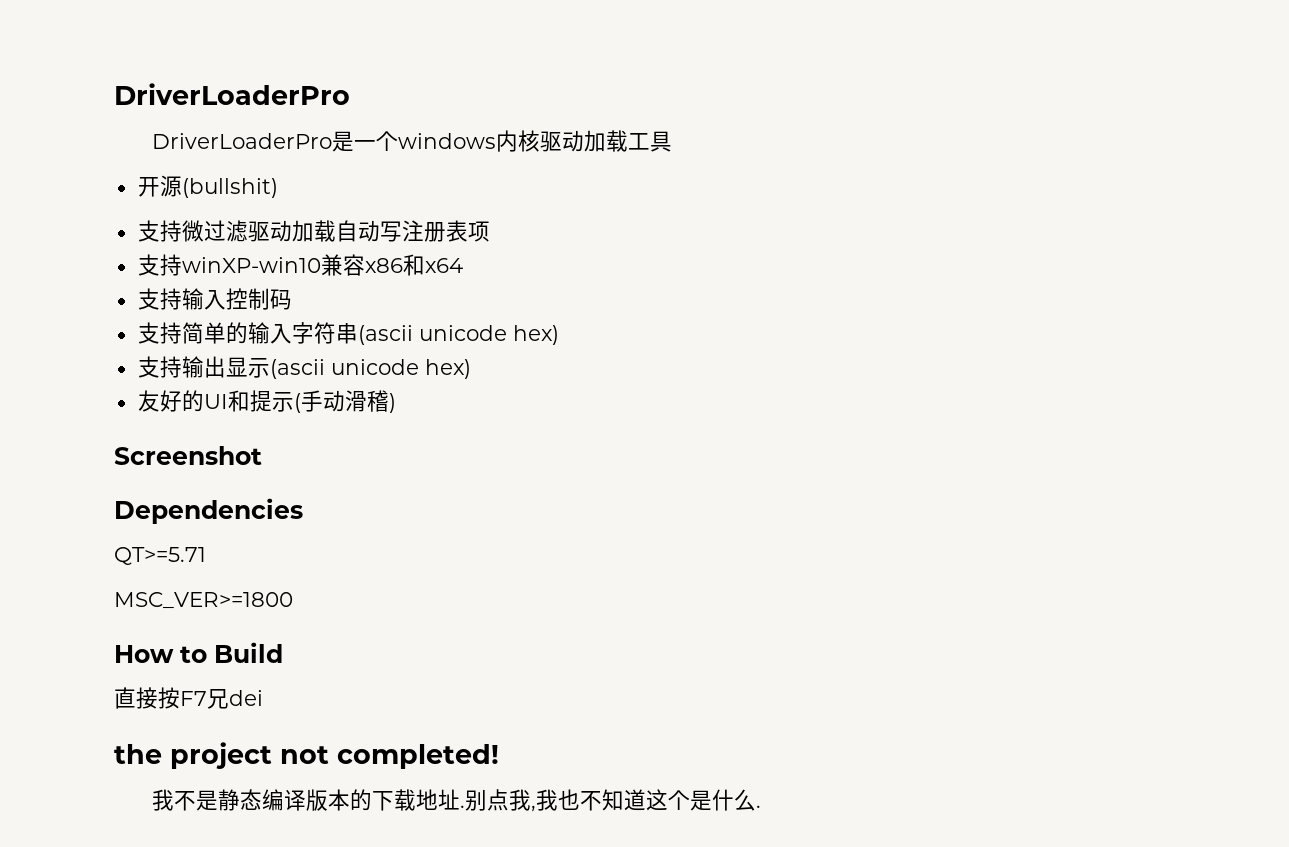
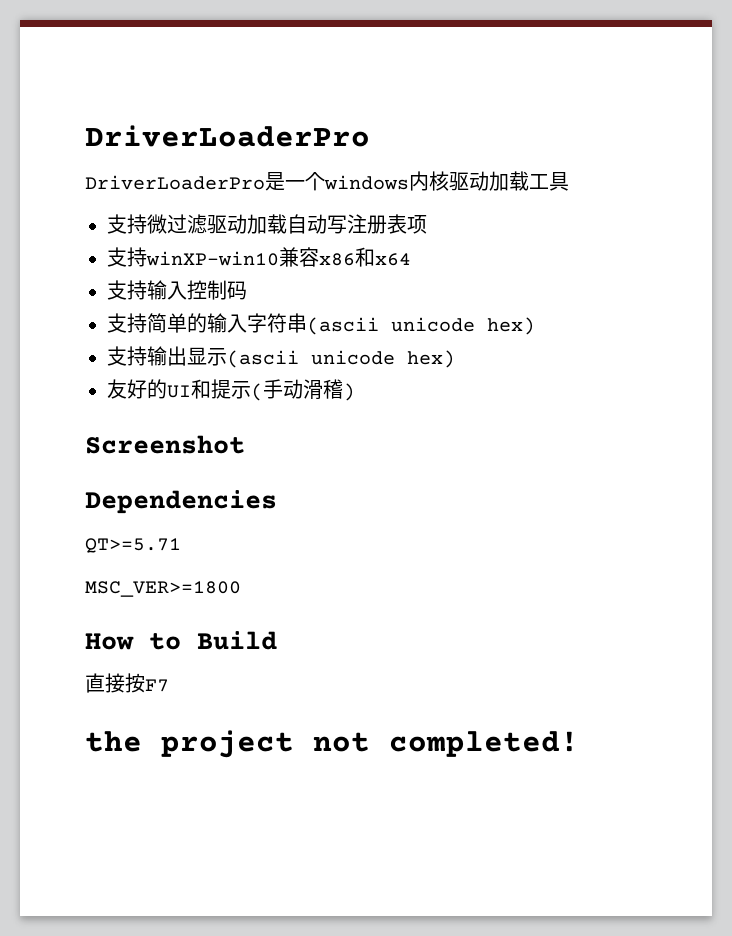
[137,175,278,198] // 开源(bullshit) -> (569, 181) none
[207,689,263,709] 兄dei -> (169, 685) none
[152,789,762,812] // 我不是静态编译版本的下载地址.别点我,我也不知道这个是什么. -> (579, 744) none

